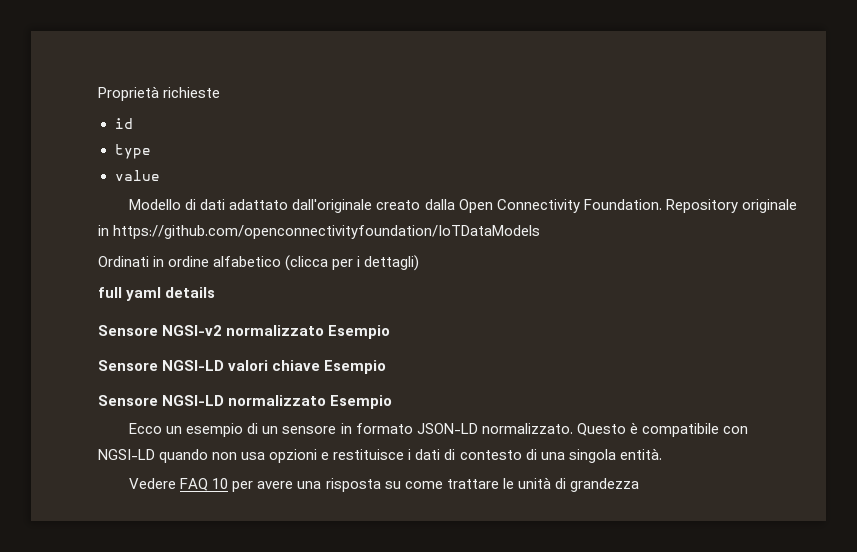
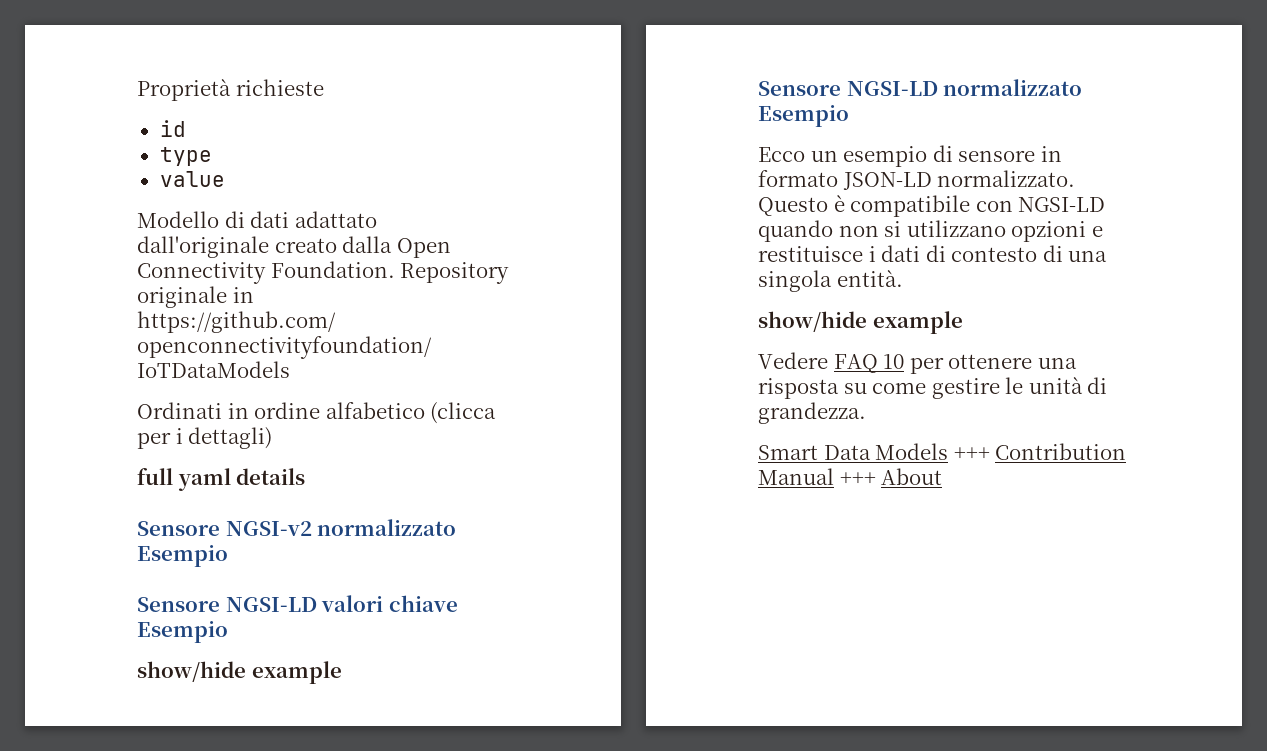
(387, 367) none -> [137,661,342,684] // show/hide example
[262,426,279,434] un -> (953, 153) none
[241,452,266,460] usa -> [884,220,1006,237] si utilizzano
(662, 454) none -> [758,311,963,334] // show/hide example
[257,481,294,489] avere -> [948,354,1033,369] ottenere
[446,479,499,489] trattare -> [931,378,1000,399] gestire
[569,478,639,492] grandezza -> [758,402,866,424] [758,443,1127,460] [758,468,943,485] grandezza. // Smart Data Models +++ Contribution Manual +++ About

